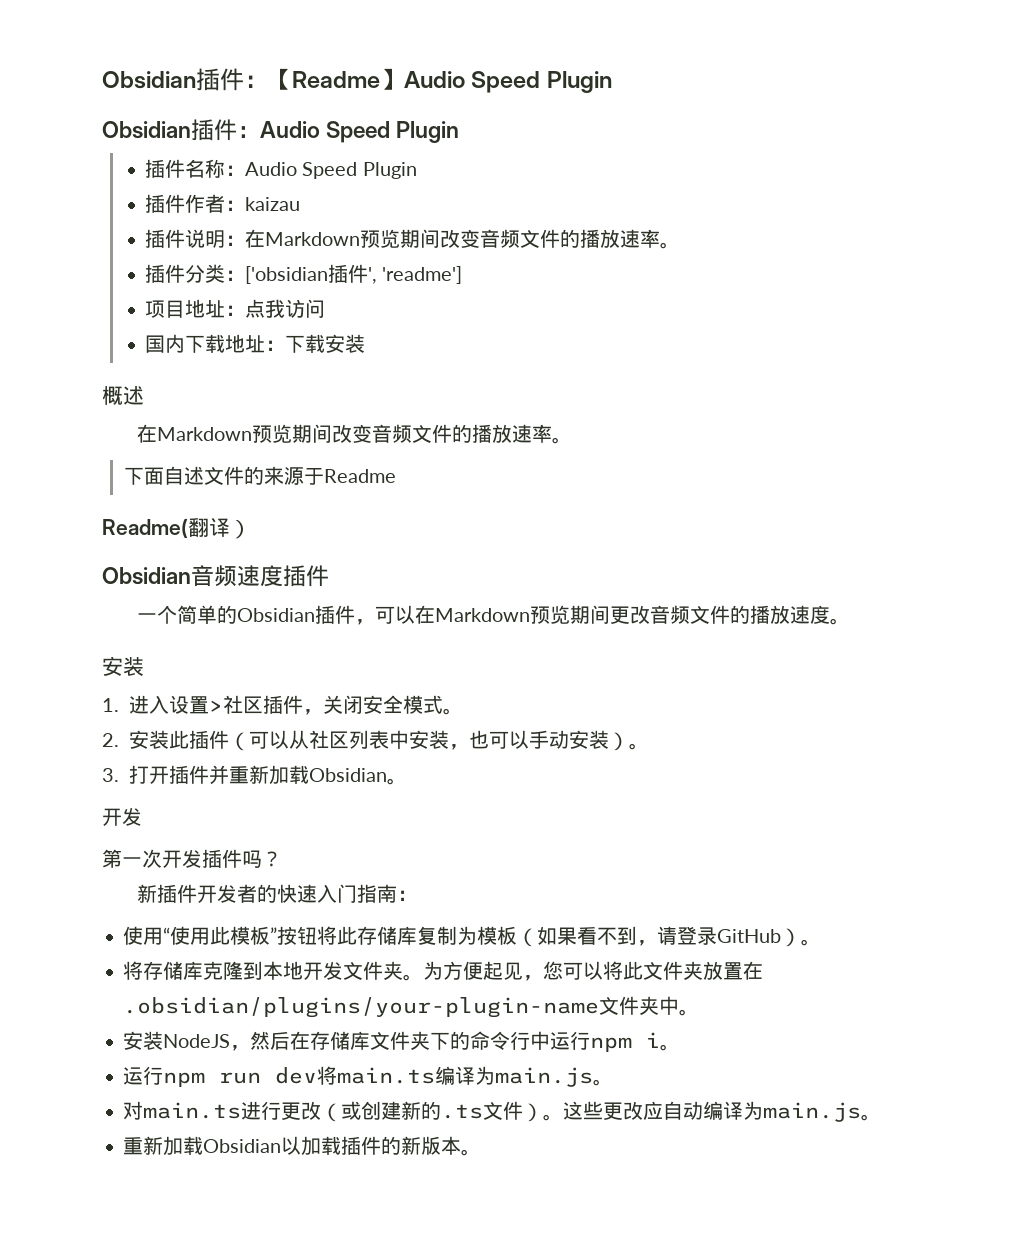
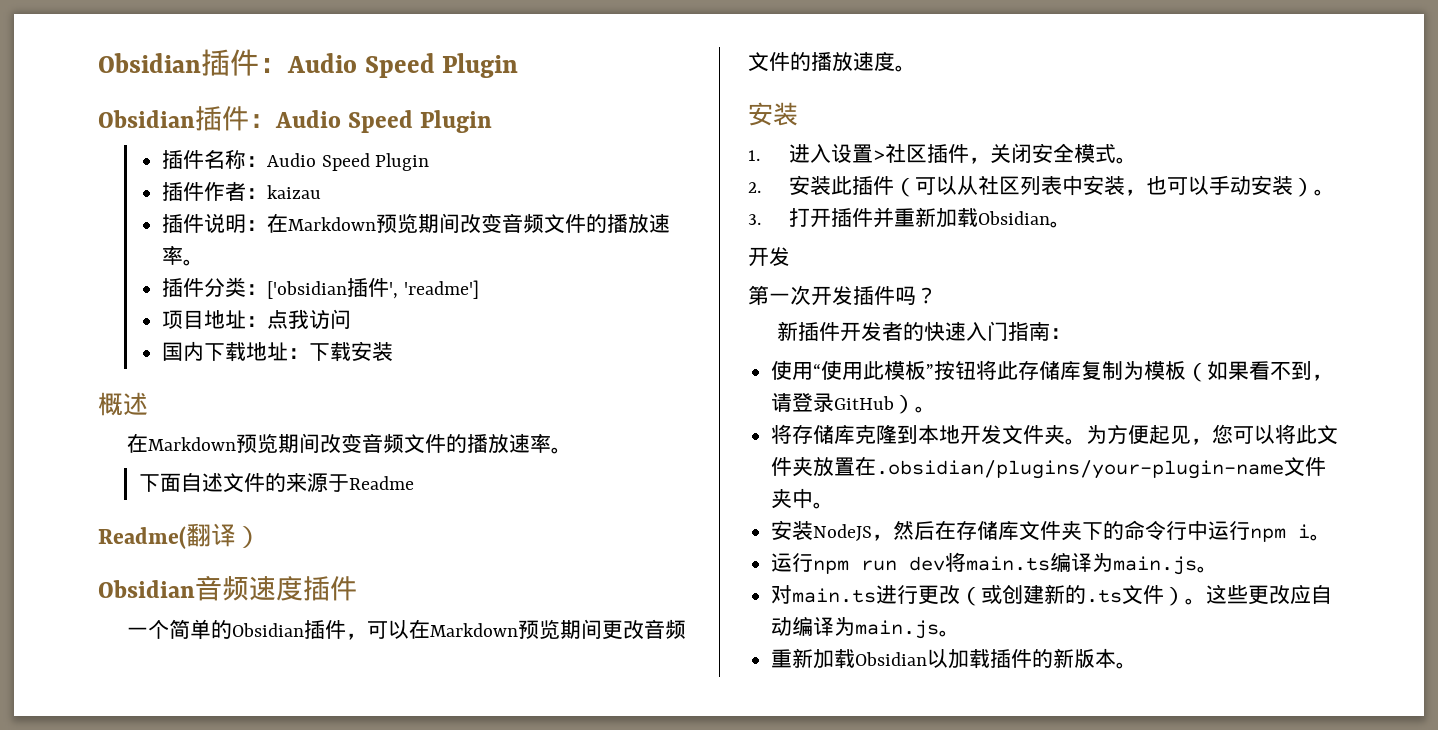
[102,68,404,91] Obsidian插件：【Readme】 -> [98,49,288,76] Obsidian插件：

